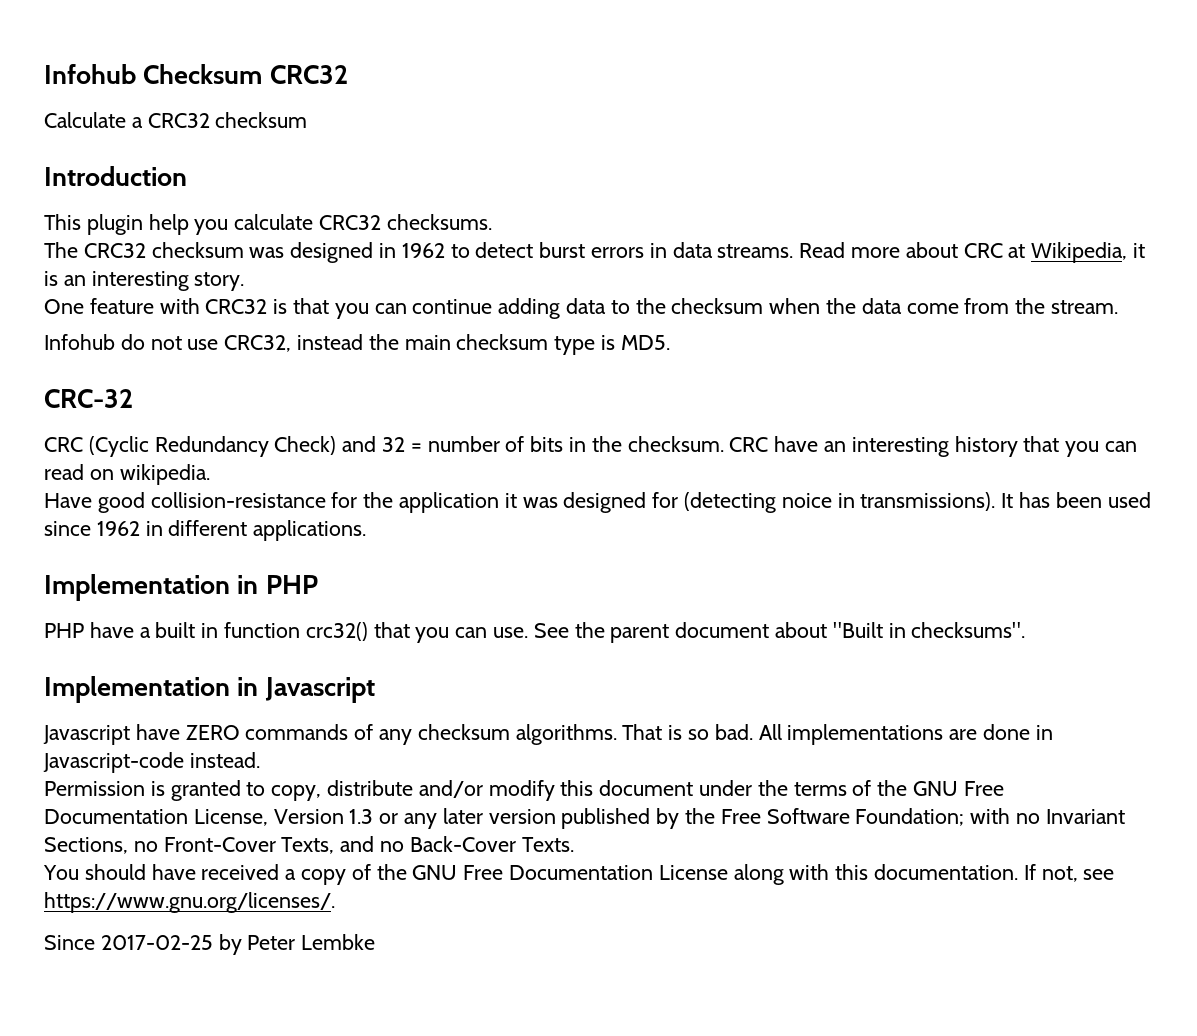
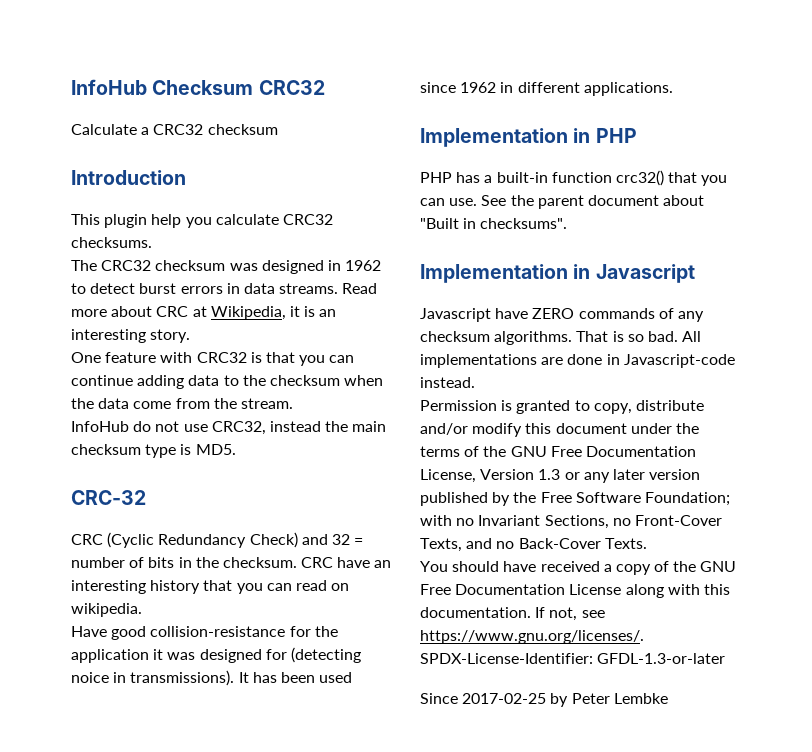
[44,64,136,84] Infohub -> [71,79,147,95] InfoHub
[44,334,115,350] Infohub -> [71,421,129,432] InfoHub
[89,622,219,638] have a built in -> [456,172,548,183] has a built-in
(335, 902) none -> [420,653,726,664] SPDX-License-Identifier: GFDL-1.3-or-later

